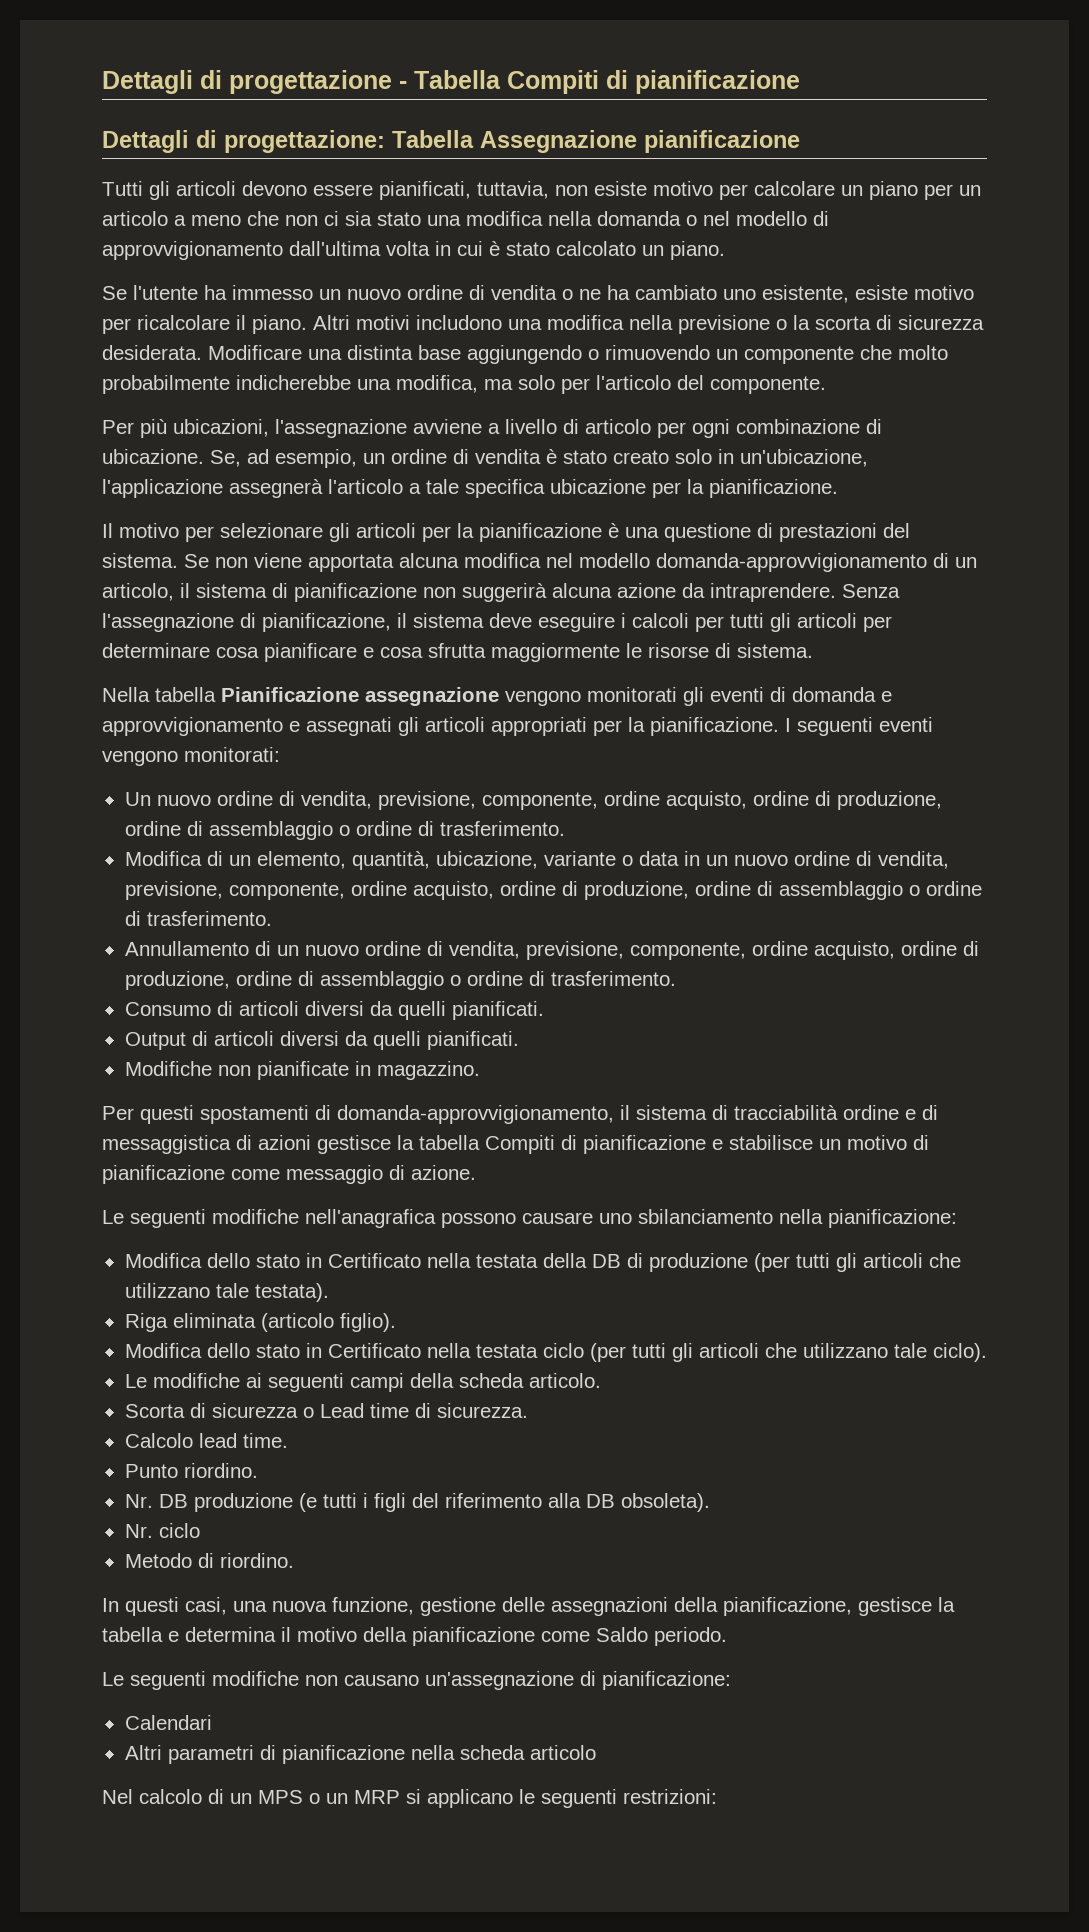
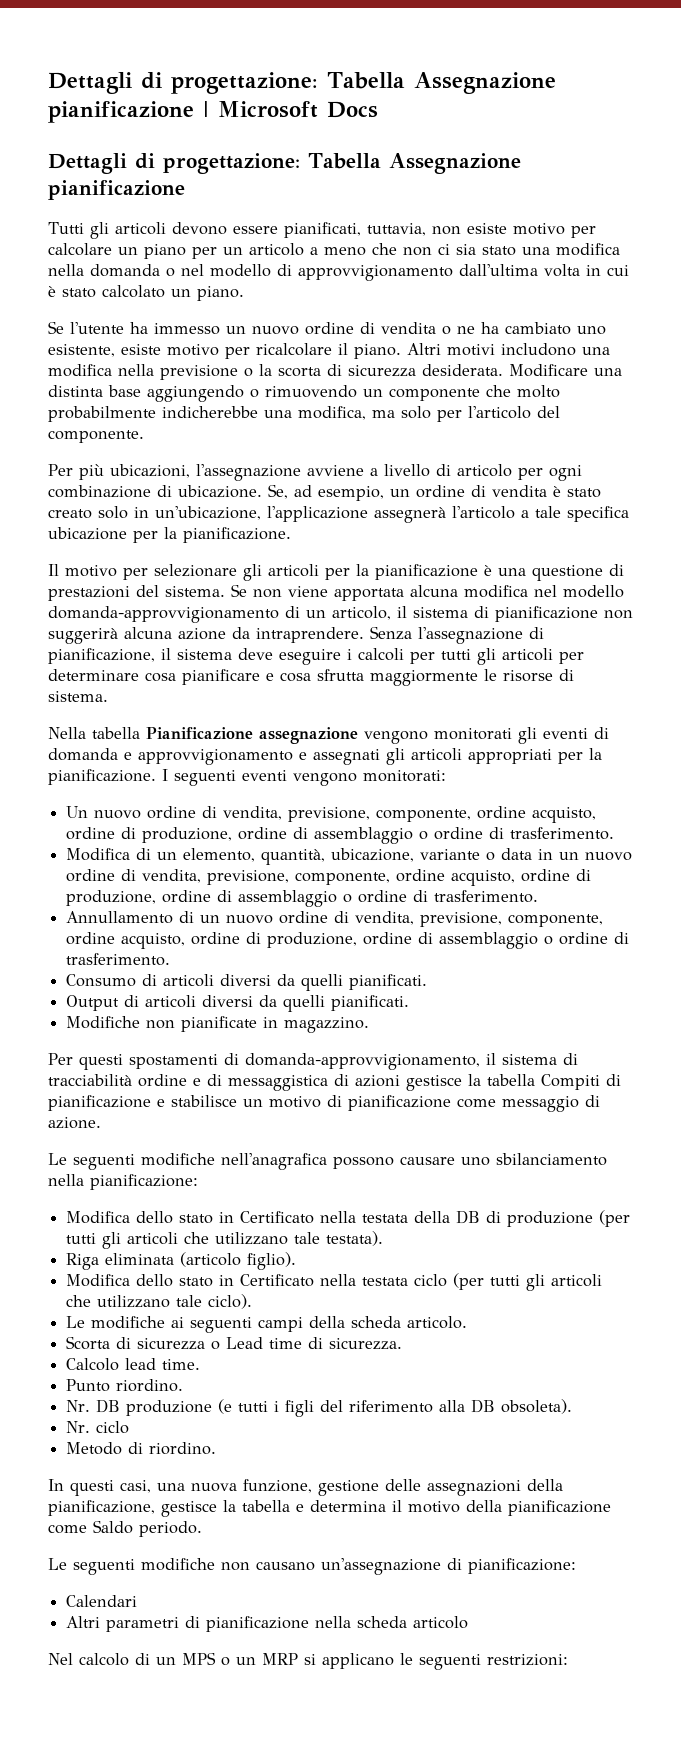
[102,70,800,94] Dettagli di progettazione - Tabella Compiti di pianificazione -> [48,72,556,94] [48,101,378,123] Dettagli di progettazione: Tabella Assegnazione pianificazione | Microsoft Docs

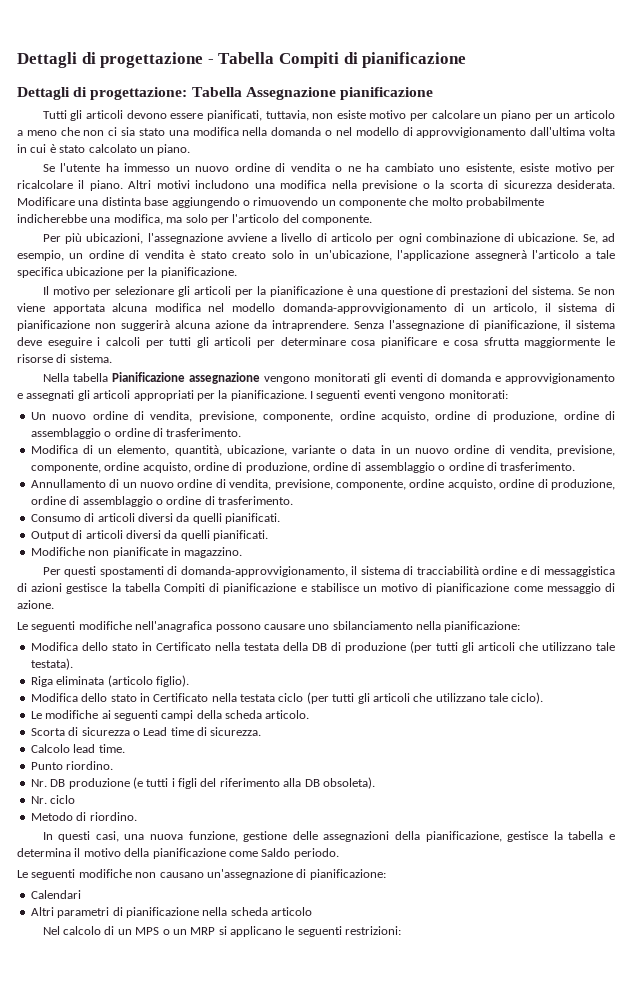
[48,72,556,94] [48,101,378,123] Dettagli di progettazione: Tabella Assegnazione pianificazione | Microsoft Docs -> [17,52,467,68] Dettagli di progettazione - Tabella Compiti di pianificazione

